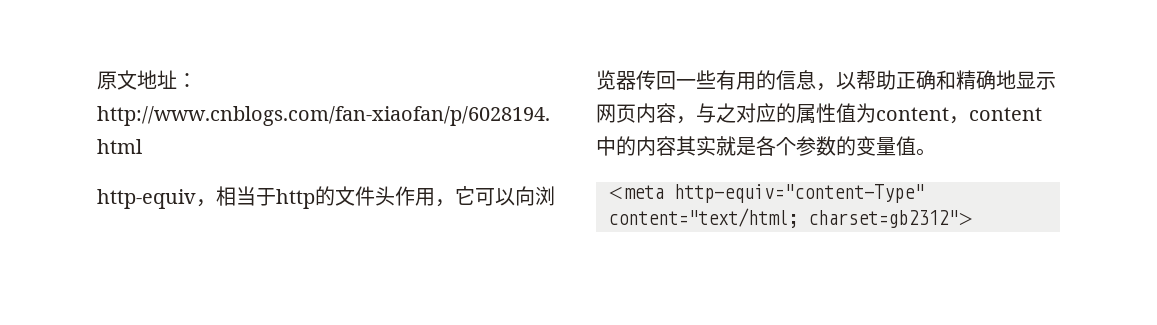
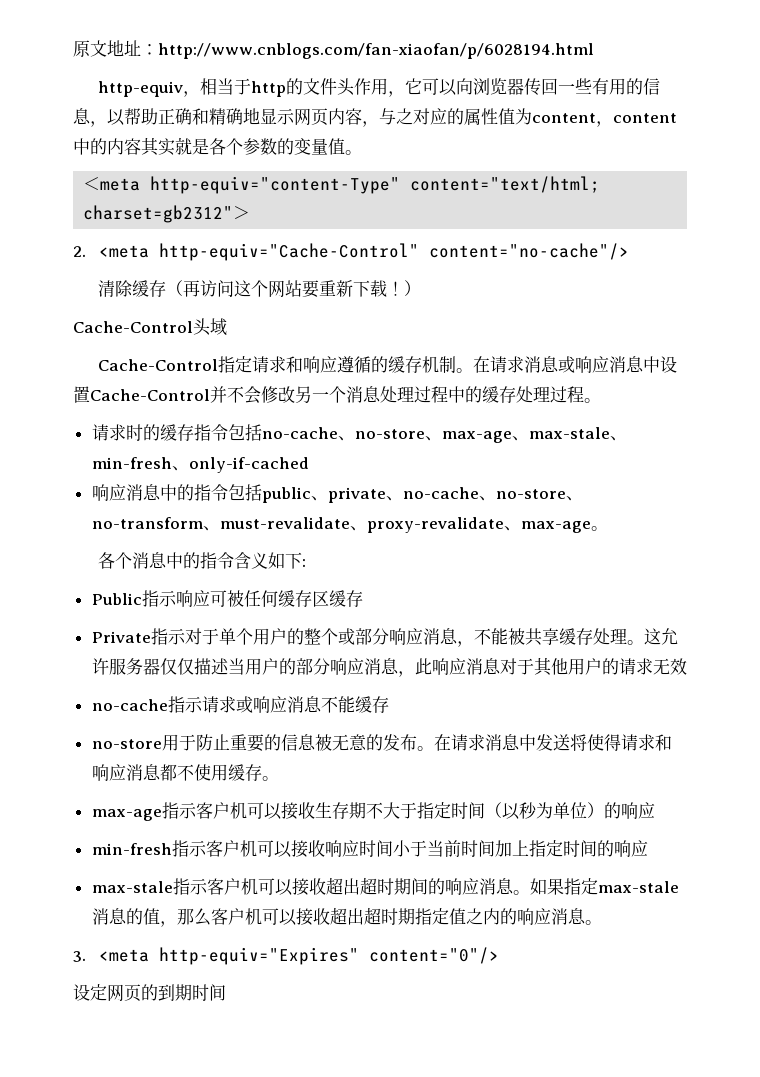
(974, 219) none -> [73,243,630,261] [97,280,421,298] [73,318,227,336] [97,356,677,373] [73,386,601,404] [91,424,627,443] [91,457,309,473] [91,484,583,503] [91,517,608,533] [97,552,306,569] [91,590,363,607] [91,628,678,647] [91,657,687,677] [91,696,389,713] [91,734,672,752] [91,764,279,781] [91,802,655,821] [91,840,648,858] [91,877,679,896] [91,907,602,927] [73,947,500,965] [73,984,226,1002] // 2. <meta http-equiv="Cache-Control" content="no-cache"/> // 清除缓存（再访问这个网站要重新下载！） // Cache-Control头域 // Cache-Control指定请求和响应遵循的缓存机制。在请求消息或响应消息中设置Cache-Control并不会修改另一个消息处理过程中的缓存处理过程。 // 请求时的缓存指令包括no-cache、no-store、max-age、max-stale、min-fresh、only-if-cached // 响应消息中的指令包括public、private、no-cache、no-store、no-transform、must-revalidate、proxy-revalidate、max-age。 // 各个消息中的指令含义如下: // Public指示响应可被任何缓存区缓存 // Private指示对于单个用户的整个或部分响应消息，不能被共享缓存处理。这允许服务器仅仅描述当用户的部分响应消息，此响应消息对于其他用户的请求无效 // no-cache指示请求或响应消息不能缓存 // no-store用于防止重要的信息被无意的发布。在请求消息中发送将使得请求和响应消息都不使用缓存。 // max-age指示客户机可以接收生存期不大于指定时间（以秒为单位）的响应 // min-fresh指示客户机可以接收响应时间小于当前时间加上指定时间的响应 // max-stale指示客户机可以接收超出超时期间的响应消息。如果指定max-stale消息的值，那么客户机可以接收超出超时期指定值之内的响应消息。 // 3. <meta http-equiv="Expires" content="0"/> // 设定网页的到期时间

